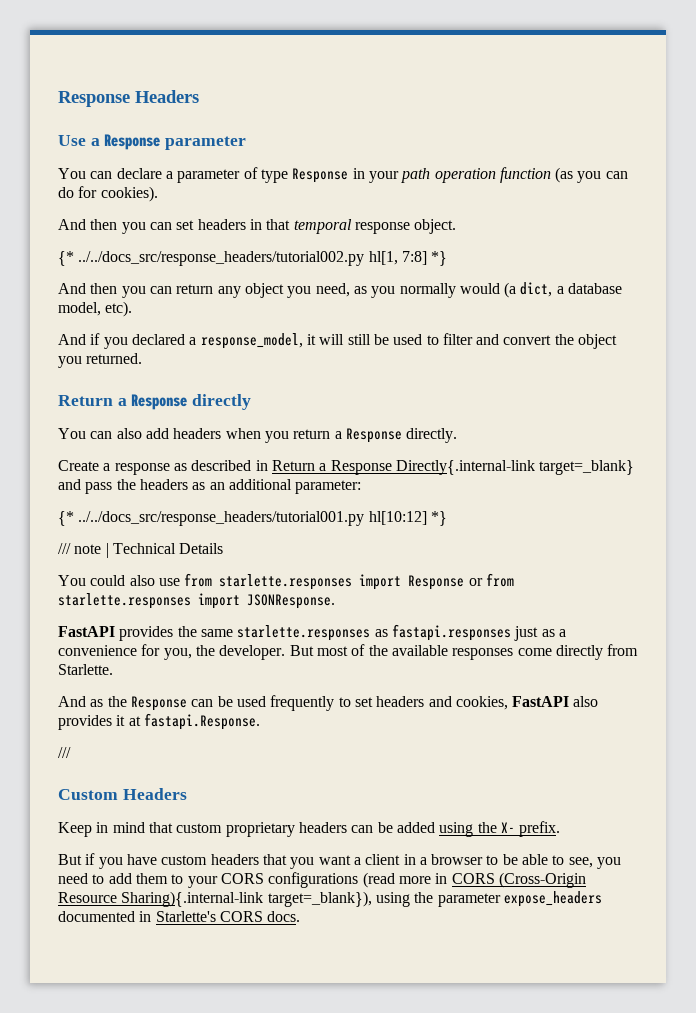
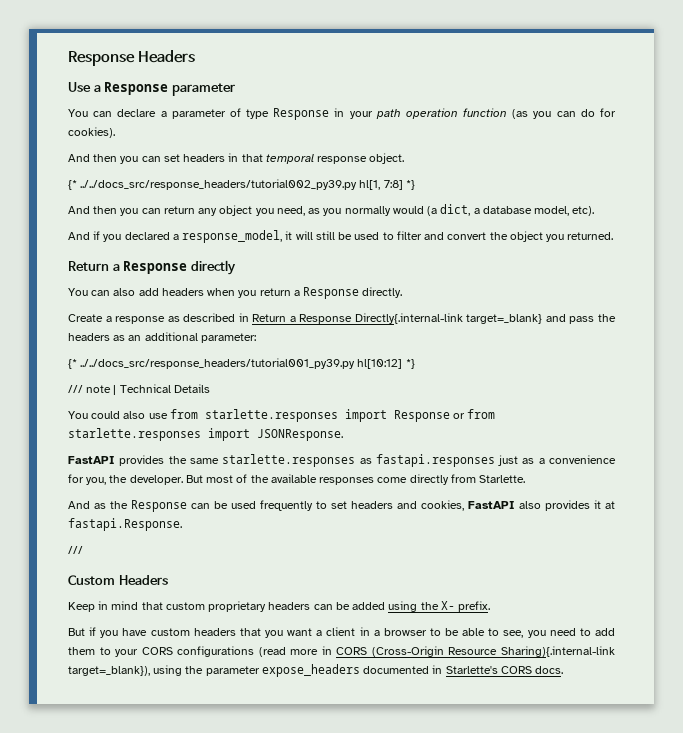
[78,251,365,266] ../../docs_src/response_headers/tutorial002.py -> [80,179,358,190] ../../docs_src/response_headers/tutorial002_py39.py
[78,511,365,526] ../../docs_src/response_headers/tutorial001.py -> [80,358,356,369] ../../docs_src/response_headers/tutorial001_py39.py

